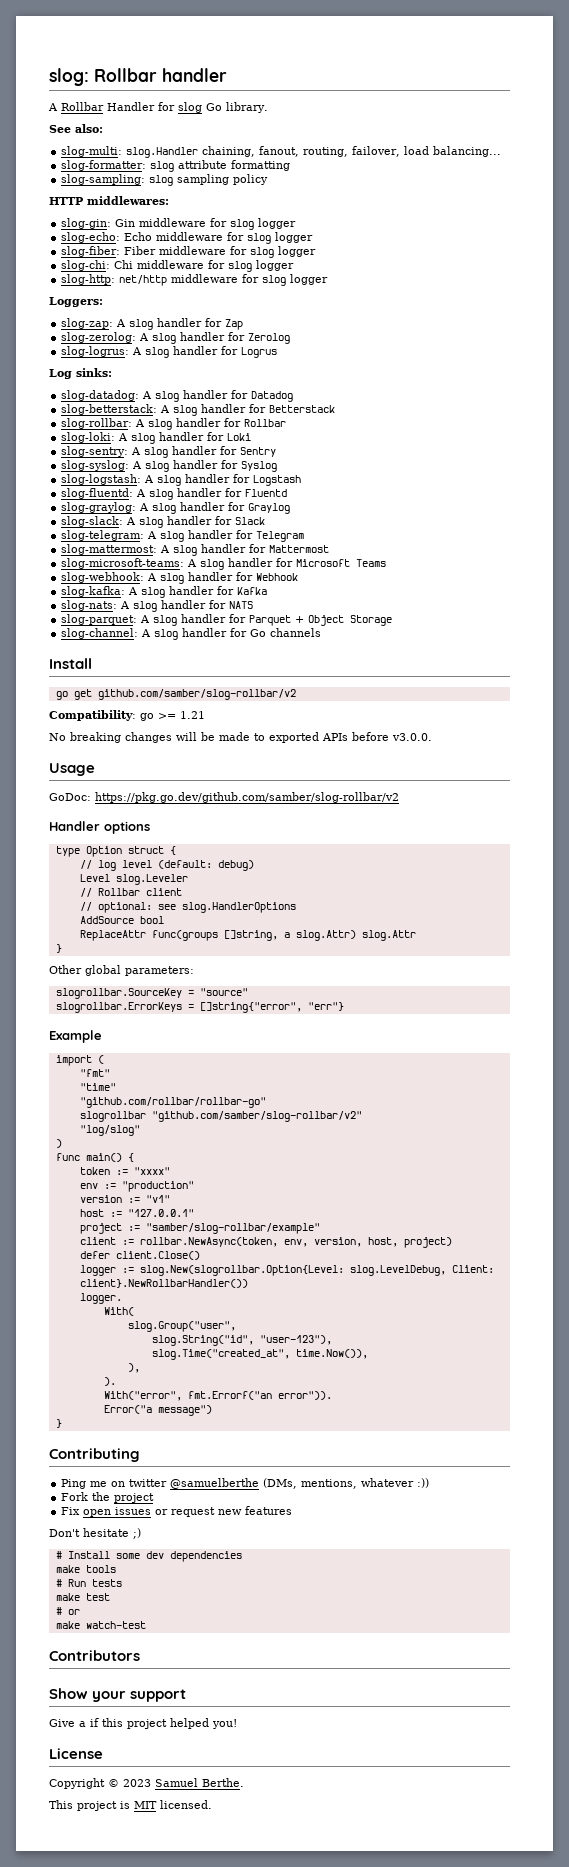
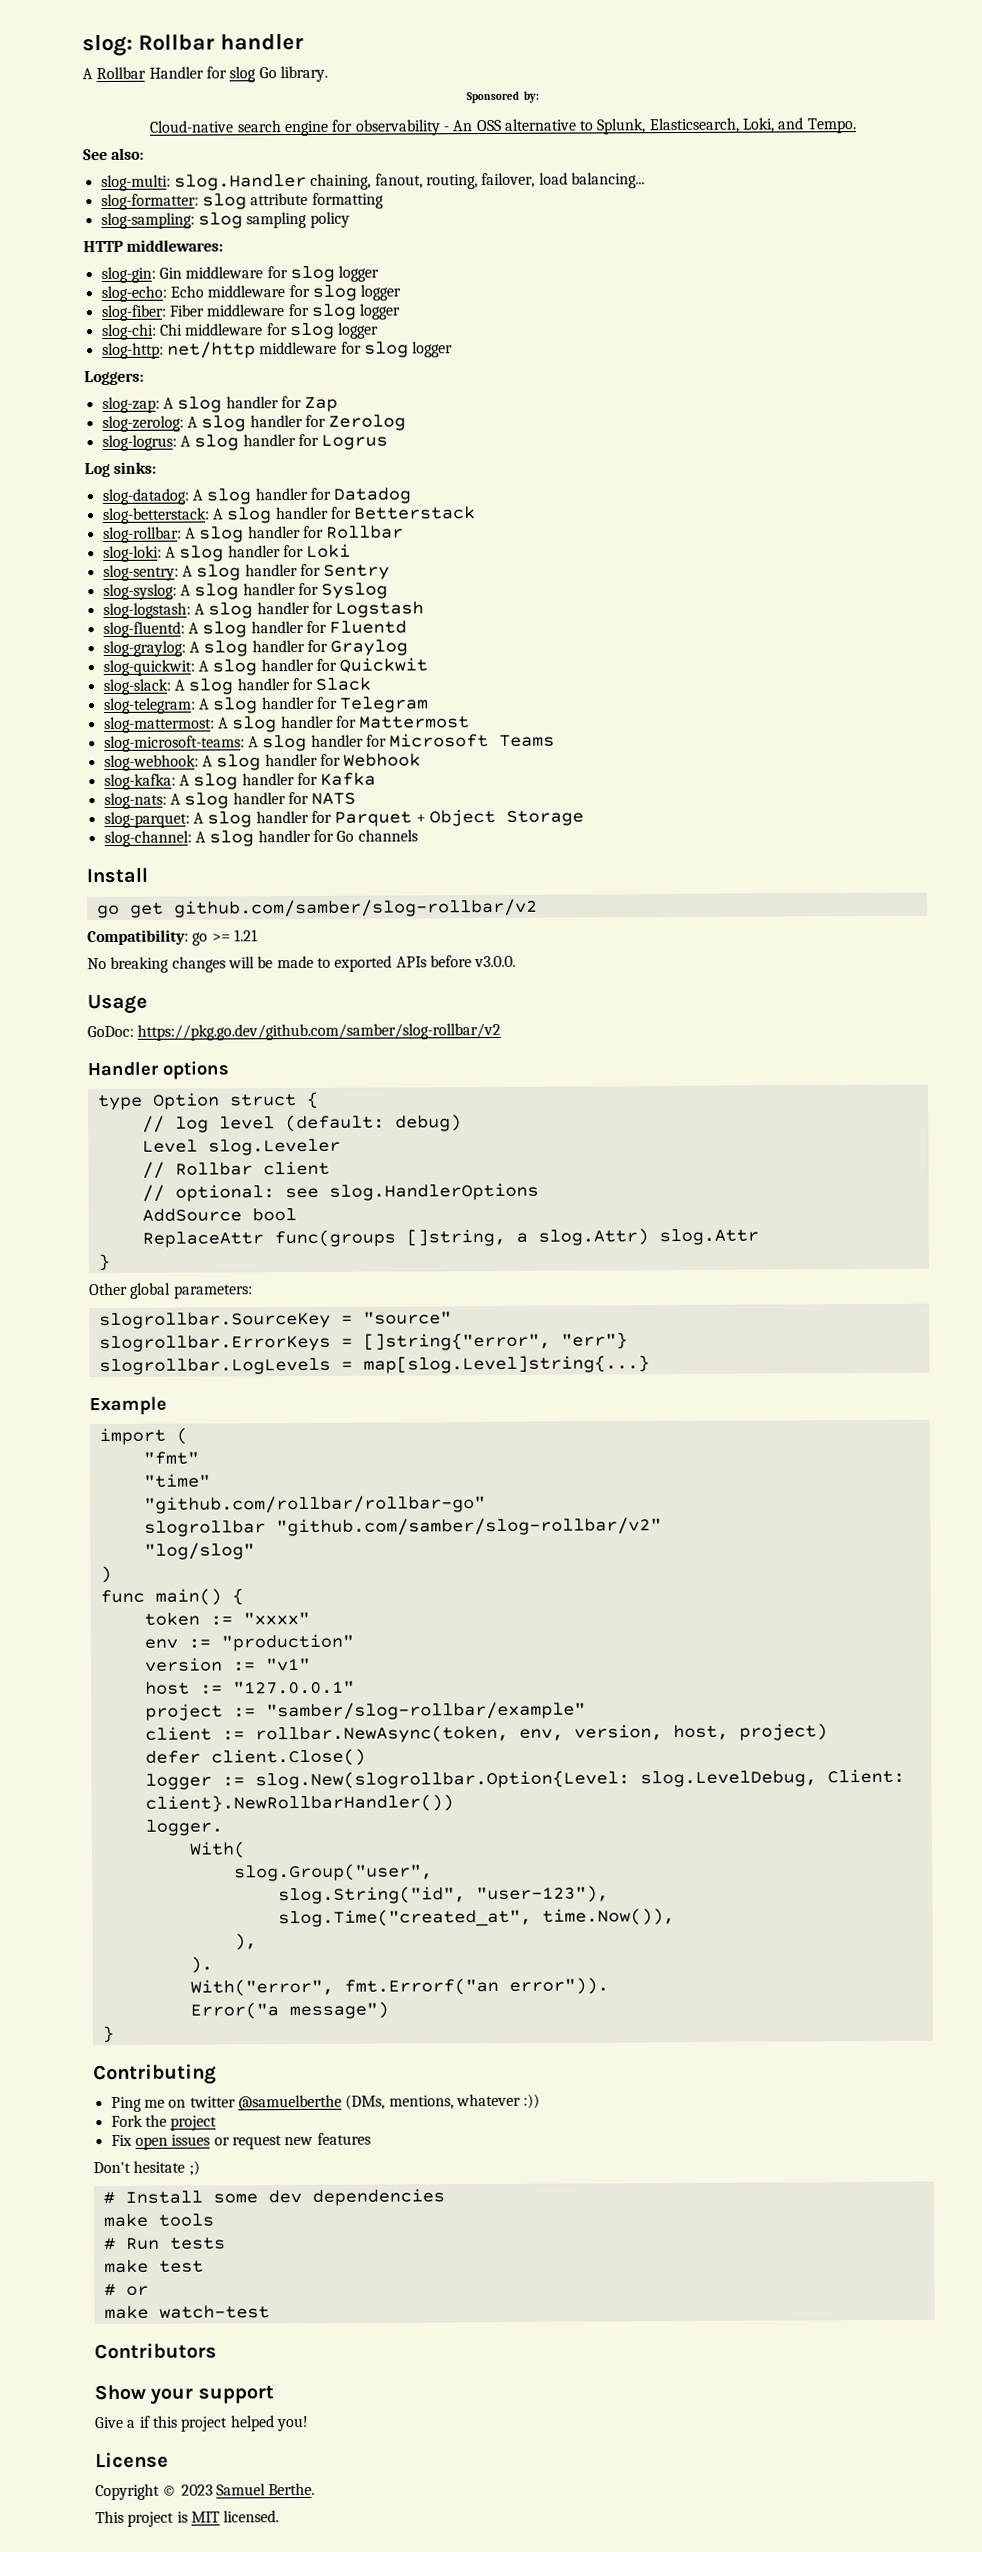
(268, 107) none -> [466,90,539,104] [149,117,857,137] // Sponsored by: // Cloud-native search engine for observability - An OSS alternative to Splunk, Elasticsearch, Loki, and Tempo.
(291, 508) none -> [102,657,429,677] // slog-quickwit: A slog handler for Quickwit
(344, 1006) none -> [98,1355,650,1376] // slogrollbar.LogLevels = map[slog.Level]string{...}

